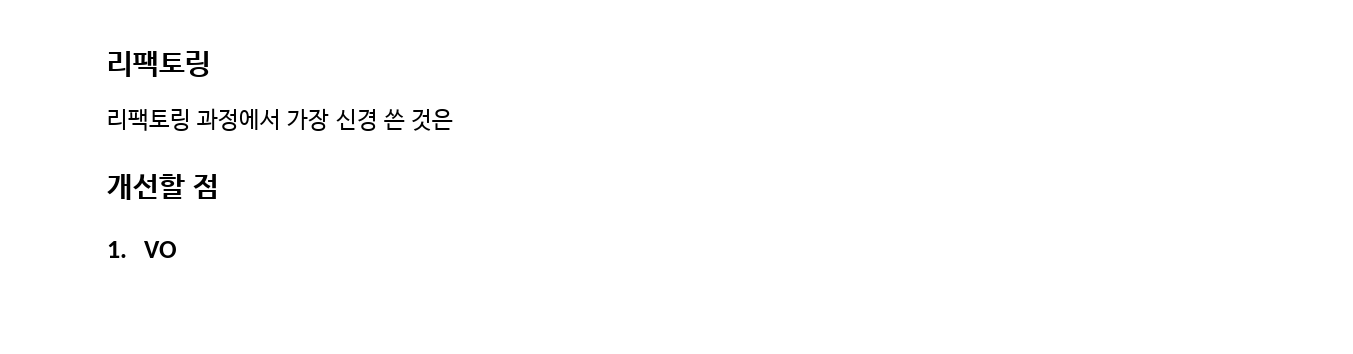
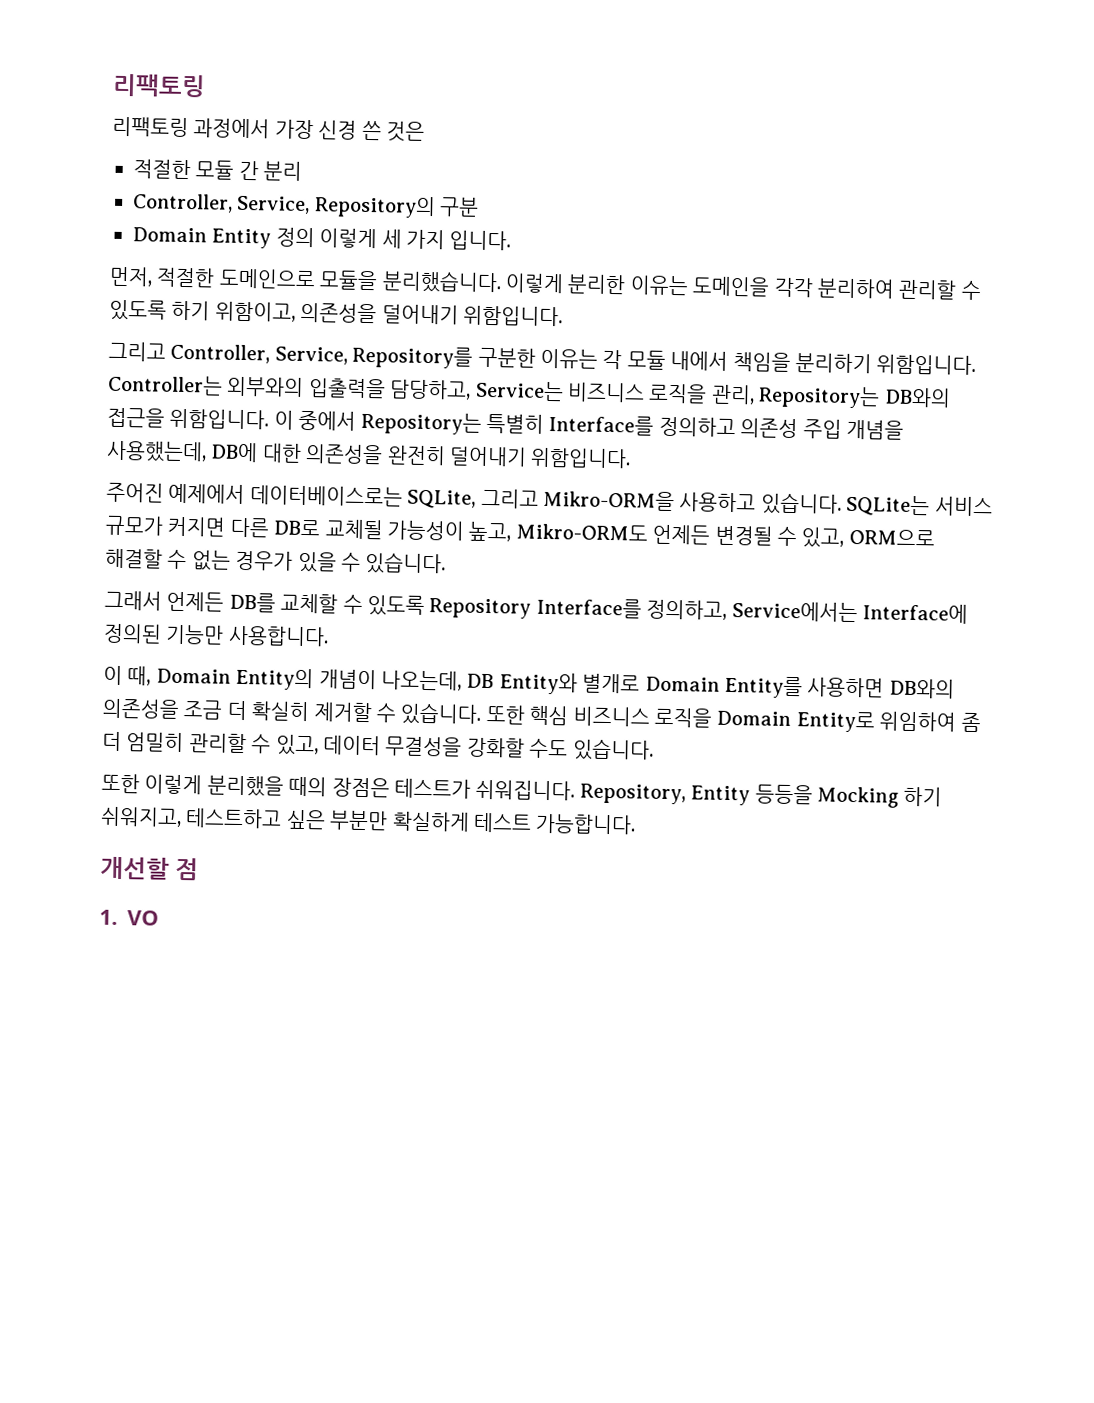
(454, 120) none -> [133,159,303,181] [132,193,480,219] [132,227,512,251] [109,266,981,301] [109,299,563,327] [108,341,977,376] [107,374,951,409] [107,407,904,440] [106,440,632,469] [106,482,993,517] [105,515,935,548] [105,548,447,575] [104,590,968,624] [103,623,329,647] [103,665,955,699] [102,698,981,733] [102,731,654,761] [101,773,943,808] [100,806,637,835] // 적절한 모듈 간 분리 // Controller, Service, Repository의 구분 // Domain Entity 정의 이렇게 세 가지 입니다. // 먼저, 적절한 도메인으로 모듈을 분리했습니다. 이렇게 분리한 이유는 도메인을 각각 분리하여 관리할 수 있도록 하기 위함이고, 의존성을 덜어내기 위함입니다. // 그리고 Controller, Service, Repository를 구분한 이유는 각 모듈 내에서 책임을 분리하기 위함입니다. Controller는 외부와의 입출력을 담당하고, Service는 비즈니스 로직을 관리, Repository는 DB와의 접근을 위함입니다. 이 중에서 Repository는 특별히 Interface를 정의하고 의존성 주입 개념을 사용했는데, DB에 대한 의존성을 완전히 덜어내기 위함입니다. // 주어진 예제에서 데이터베이스로는 SQLite, 그리고 Mikro-ORM을 사용하고 있습니다. SQLite는 서비스 규모가 커지면 다른 DB로 교체될 가능성이 높고, Mikro-ORM도 언제든 변경될 수 있고, ORM으로 해결할 수 없는 경우가 있을 수 있습니다. // 그래서 언제든 DB를 교체할 수 있도록 Repository Interface를 정의하고, Service에서는 Interface에 정의된 기능만 사용합니다. // 이 때, Domain Entity의 개념이 나오는데, DB Entity와 별개로 Domain Entity를 사용하면 DB와의 의존성을 조금 더 확실히 제거할 수 있습니다. 또한 핵심 비즈니스 로직을 Domain Entity로 위임하여 좀 더 엄밀히 관리할 수 있고, 데이터 무결성을 강화할 수도 있습니다. // 또한 이렇게 분리했을 때의 장점은 테스트가 쉬워집니다. Repository, Entity 등등을 Mocking 하기 쉬워지고, 테스트하고 싶은 부분만 확실하게 테스트 가능합니다.

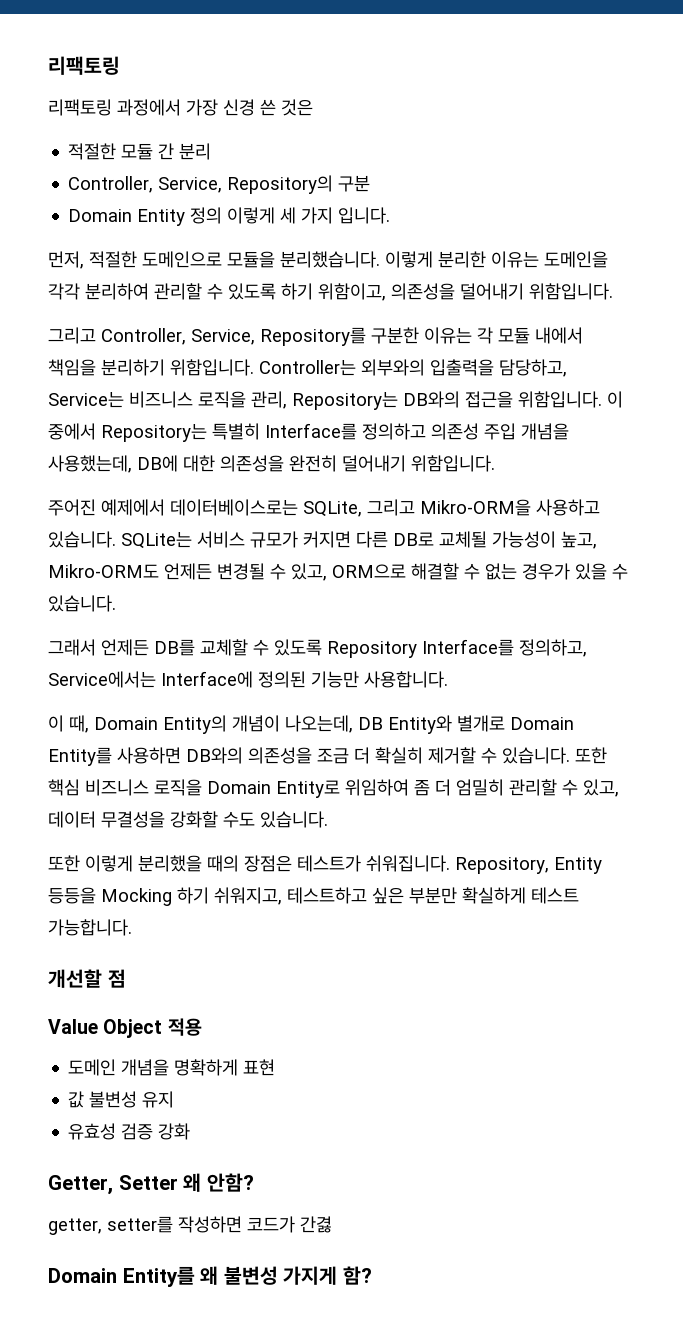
[99,909,159,926] 1. VO -> [48,1018,202,1038] [68,1059,276,1076] [68,1091,175,1108] [68,1123,191,1140] [48,1173,254,1195] [48,1216,332,1235] [48,1266,372,1287] Value Object 적용 // 도메인 개념을 명확하게 표현 // 값 불변성 유지 // 유효성 검증 강화 // Getter, Setter 왜 안함? // getter, setter를 작성하면 코드가 간겷 // Domain Entity를 왜 불변성 가지게 함?

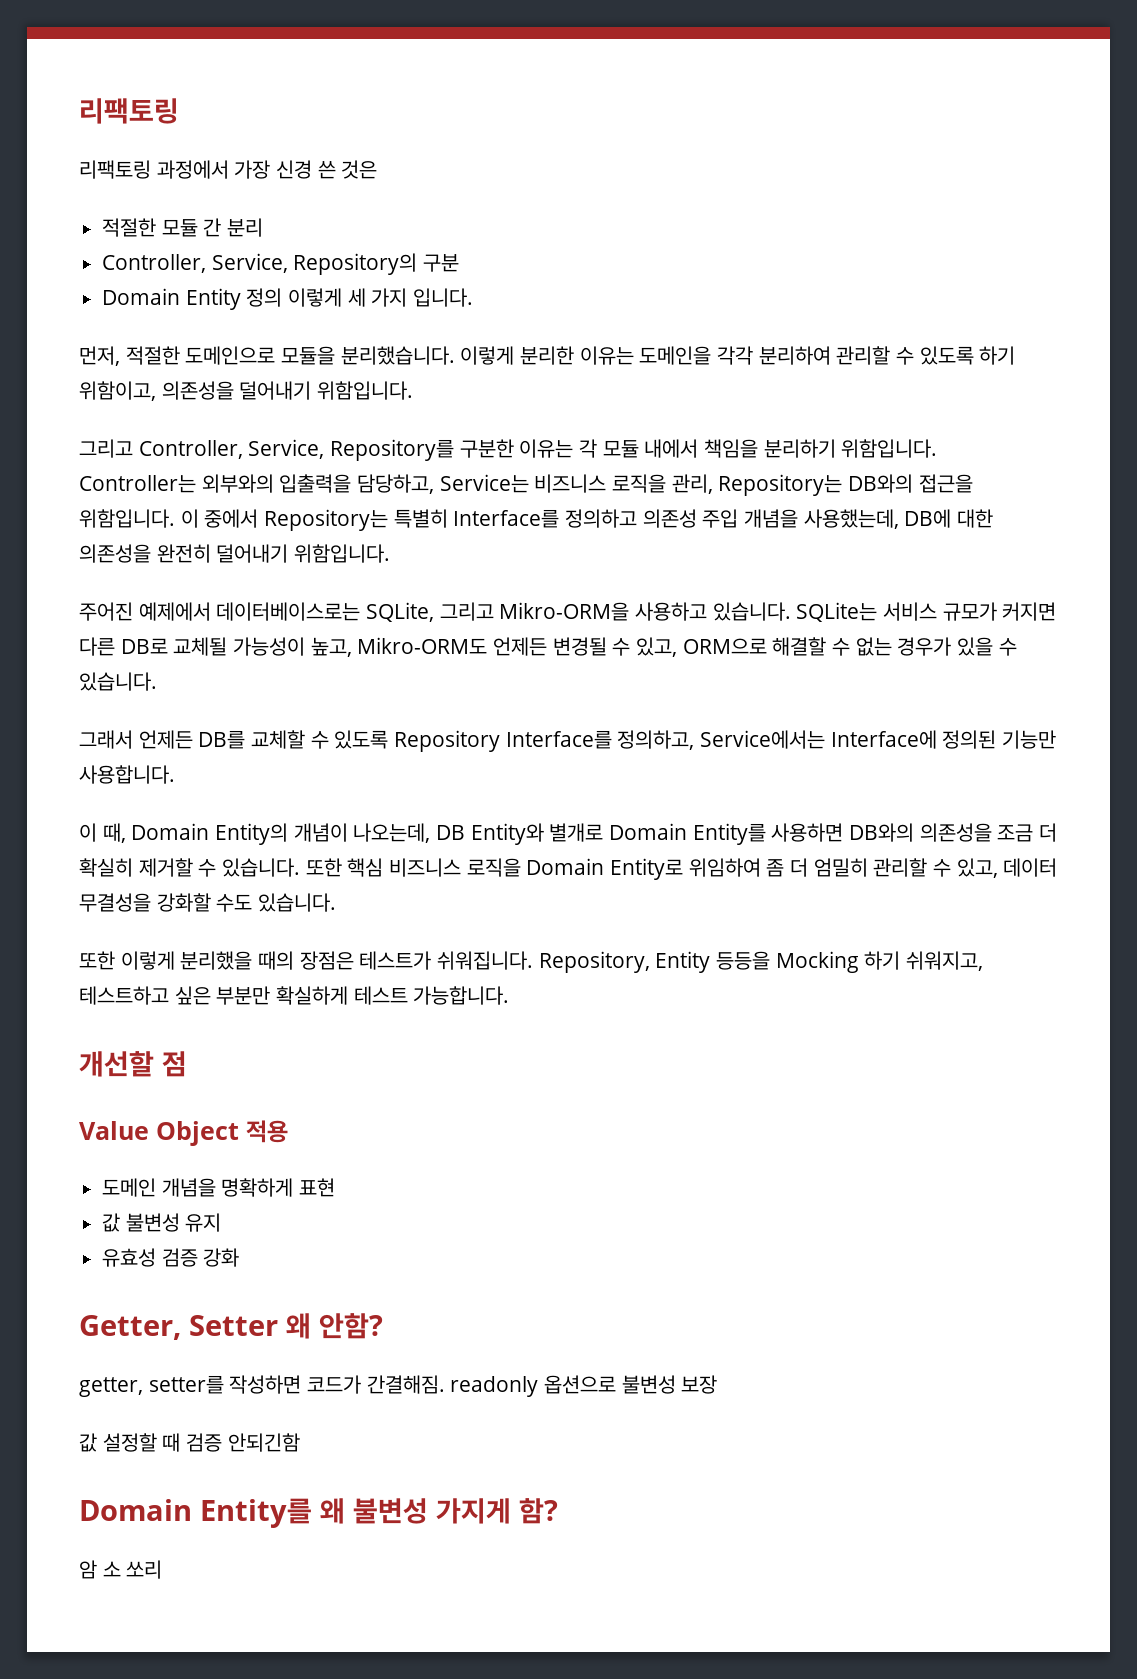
[300,1216,332,1233] 간겷 -> [366,1375,718,1397] [79,1433,300,1452] 간결해짐. readonly 옵션으로 불변성 보장 // 값 설정할 때 검증 안되긴함
(372, 1275) none -> [79,1560,163,1579] // 암 소 쏘리

